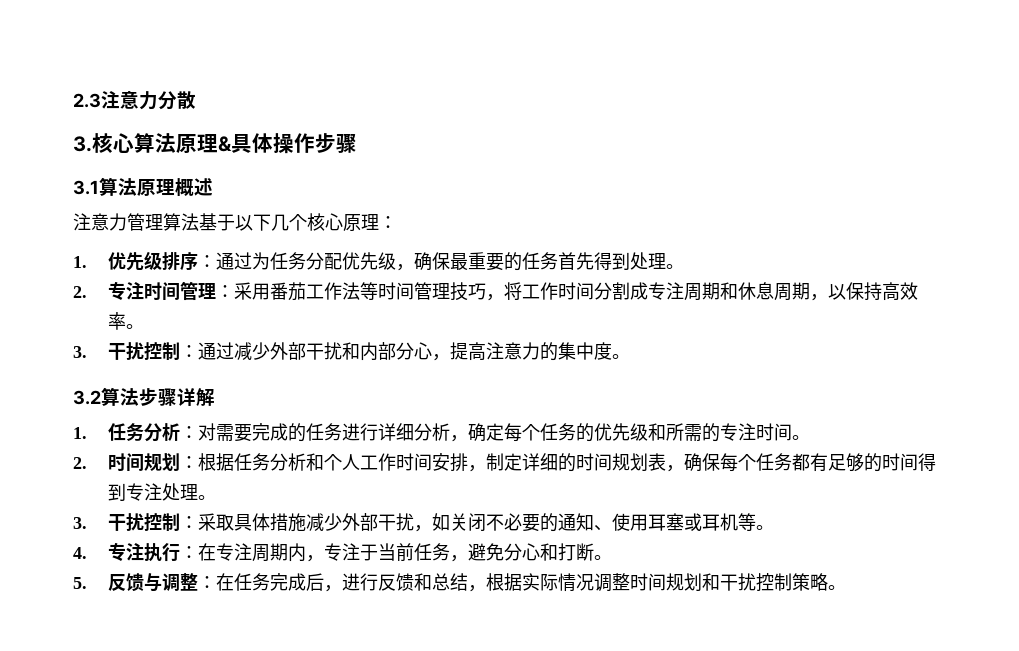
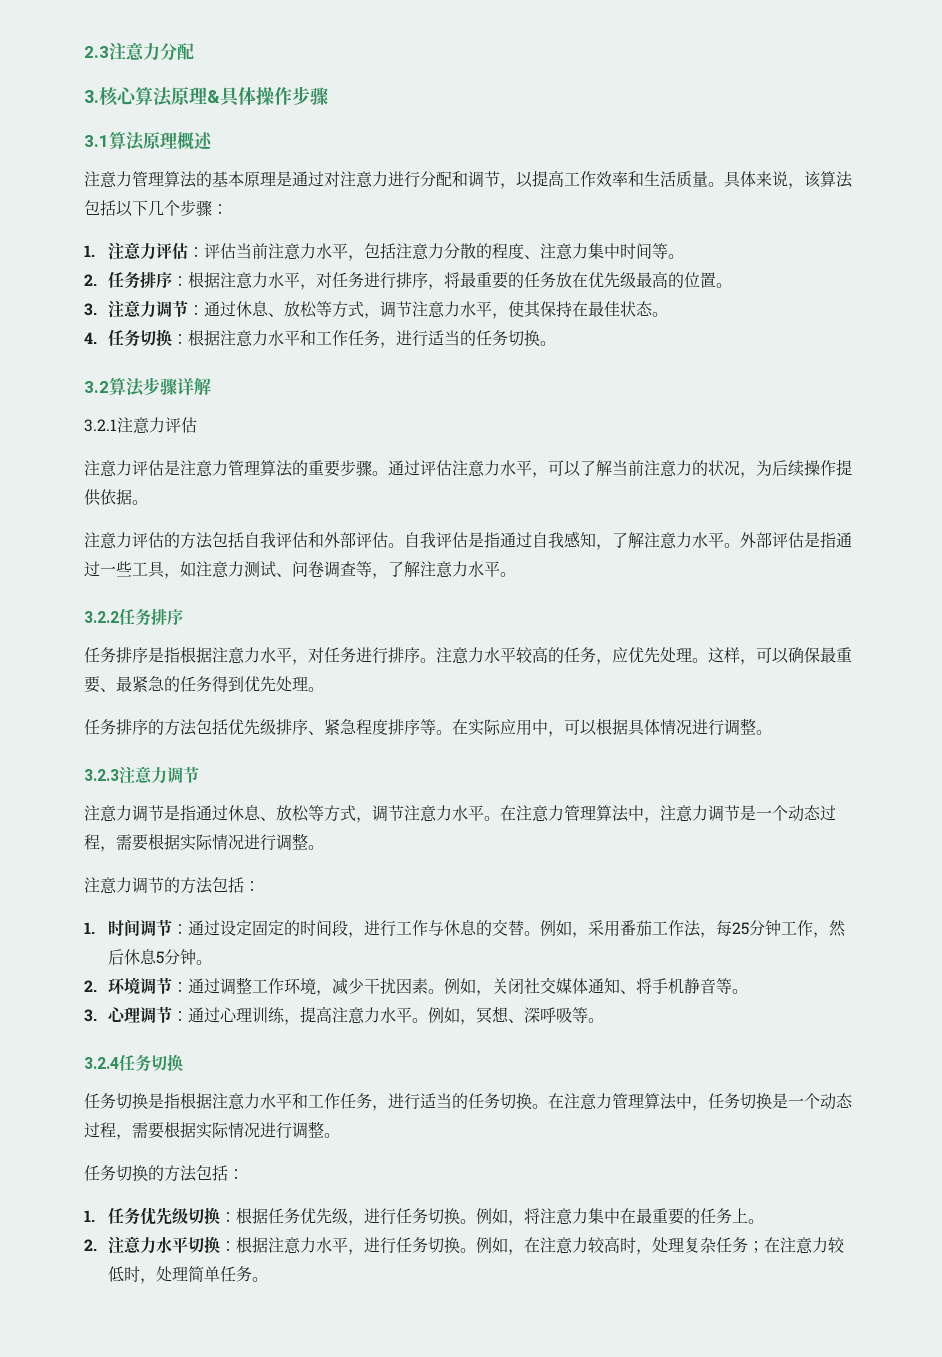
[177,91,196,109] 散 -> [177,43,194,60] 配
[199,213,397,231] [73,251,685,271] [73,281,919,301] [108,312,145,330] [73,342,613,361] 基于以下几个核心原理： // 1.优先级排序：通过为任务分配优先级，确保最重要的任务首先得到处理。 // 2.专注时间管理：采用番茄工作法等时间管理技巧，将工作时间分割成专注周期和休息周期，以保持高效率。 // 3.干扰控制：通过减少外部干扰和内部分心，提高注意力的集中度 -> [196,170,853,189] [84,200,228,217] [84,242,684,261] [84,271,732,290] [84,300,668,319] [84,329,540,348] 的基本原理是通过对注意力进行分配和调节，以提高工作效率和生活质量。具体来说，该算法包括以下几个步骤： // 1.注意力评估：评估当前注意力水平，包括注意力分散的程度、注意力集中时间等。 // 2.任务排序：根据注意力水平，对任务进行排序，将最重要的任务放在优先级最高的位置。 // 3.注意力调节：通过休息、放松等方式，调节注意力水平，使其保持在最佳状态。 // 4.任务切换：根据注意力水平和工作任务，进行适当的任务切换
[73,423,811,442] [73,453,937,472] [108,483,217,501] [73,513,775,532] [73,542,613,562] [73,573,829,592] 1.任务分析：对需要完成的任务进行详细分析，确定每个任务的优先级和所需的专注时间。 // 2.时间规划：根据任务分析和个人工作时间安排，制定详细的时间规划表，确保每个任务都有足够的时间得到专注处理。 // 3.干扰控制：采取具体措施减少外部干扰，如关闭不必要的通知、使用耳塞或耳机等。 // 4.专注执行：在专注周期内，专注于当前任务，避免分心和打断。 // 5.反馈与调整：在任务完成后，进行反馈和总结，根据实际情况调整时间规划和干扰控制策略 -> [84,417,197,434] [84,459,852,478] [84,489,148,506] [84,531,852,550] [84,561,516,579] [84,608,183,626] [84,646,852,665] [84,676,324,693] [84,718,772,737] [84,766,199,784] [84,805,836,823] [84,833,324,852] [84,877,260,894] [84,919,846,938] [107,949,212,965] [84,977,748,996] [84,1006,604,1025] [84,1054,183,1072] [84,1092,853,1111] [84,1121,340,1140] [84,1165,244,1182] [84,1207,764,1226] [84,1236,845,1255] [107,1266,252,1284] 3.2.1注意力评估 // 注意力评估是注意力管理算法的重要步骤。通过评估注意力水平，可以了解当前注意力的状况，为后续操作提供依据。 // 注意力评估的方法包括自我评估和外部评估。自我评估是指通过自我感知，了解注意力水平。外部评估是指通过一些工具，如注意力测试、问卷调查等，了解注意力水平。 // 3.2.2任务排序 // 任务排序是指根据注意力水平，对任务进行排序。注意力水平较高的任务，应优先处理。这样，可以确保最重要、最紧急的任务得到优先处理。 // 任务排序的方法包括优先级排序、紧急程度排序等。在实际应用中，可以根据具体情况进行调整。 // 3.2.3注意力调节 // 注意力调节是指通过休息、放松等方式，调节注意力水平。在注意力管理算法中，注意力调节是一个动态过程，需要根据实际情况进行调整。 // 注意力调节的方法包括： // 1.时间调节：通过设定固定的时间段，进行工作与休息的交替。例如，采用番茄工作法，每25分钟工作，然后休息5分钟。 // 2.环境调节：通过调整工作环境，减少干扰因素。例如，关闭社交媒体通知、将手机静音等。 // 3.心理调节：通过心理训练，提高注意力水平。例如，冥想、深呼吸等。 // 3.2.4任务切换 // 任务切换是指根据注意力水平和工作任务，进行适当的任务切换。在注意力管理算法中，任务切换是一个动态过程，需要根据实际情况进行调整。 // 任务切换的方法包括： // 1.任务优先级切换：根据任务优先级，进行任务切换。例如，将注意力集中在最重要的任务上。 // 2.注意力水平切换：根据注意力水平，进行任务切换。例如，在注意力较高时，处理复杂任务；在注意力较低时，处理简单任务

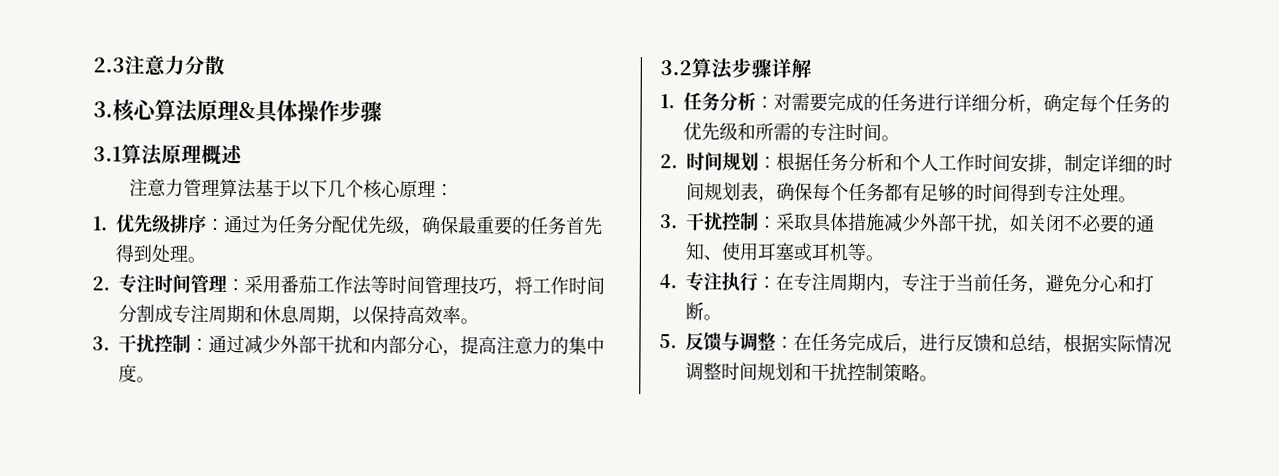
[177,43,194,60] 配 -> [204,55,225,75] 散
[196,170,853,189] [84,200,228,217] [84,242,684,261] [84,271,732,290] [84,300,668,319] [84,329,540,348] 的基本原理是通过对注意力进行分配和调节，以提高工作效率和生活质量。具体来说，该算法包括以下几个步骤： // 1.注意力评估：评估当前注意力水平，包括注意力分散的程度、注意力集中时间等。 // 2.任务排序：根据注意力水平，对任务进行排序，将最重要的任务放在优先级最高的位置。 // 3.注意力调节：通过休息、放松等方式，调节注意力水平，使其保持在最佳状态。 // 4.任务切换：根据注意力水平和工作任务，进行适当的任务切换 -> [255,179,455,199] [93,213,603,236] [115,244,206,263] [92,273,605,297] [118,304,479,326] [92,334,605,357] [118,364,137,383] 基于以下几个核心原理： // 1.优先级排序：通过为任务分配优先级，确保最重要的任务首先得到处理。 // 2.专注时间管理：采用番茄工作法等时间管理技巧，将工作时间分割成专注周期和休息周期，以保持高效率。 // 3.干扰控制：通过减少外部干扰和内部分心，提高注意力的集中度
[84,417,197,434] [84,459,852,478] [84,489,148,506] [84,531,852,550] [84,561,516,579] [84,608,183,626] [84,646,852,665] [84,676,324,693] [84,718,772,737] [84,766,199,784] [84,805,836,823] [84,833,324,852] [84,877,260,894] [84,919,846,938] [107,949,212,965] [84,977,748,996] [84,1006,604,1025] [84,1054,183,1072] [84,1092,853,1111] [84,1121,340,1140] [84,1165,244,1182] [84,1207,764,1226] [84,1236,845,1255] [107,1266,252,1284] 3.2.1注意力评估 // 注意力评估是注意力管理算法的重要步骤。通过评估注意力水平，可以了解当前注意力的状况，为后续操作提供依据。 // 注意力评估的方法包括自我评估和外部评估。自我评估是指通过自我感知，了解注意力水平。外部评估是指通过一些工具，如注意力测试、问卷调查等，了解注意力水平。 // 3.2.2任务排序 // 任务排序是指根据注意力水平，对任务进行排序。注意力水平较高的任务，应优先处理。这样，可以确保最重要、最紧急的任务得到优先处理。 // 任务排序的方法包括优先级排序、紧急程度排序等。在实际应用中，可以根据具体情况进行调整。 // 3.2.3注意力调节 // 注意力调节是指通过休息、放松等方式，调节注意力水平。在注意力管理算法中，注意力调节是一个动态过程，需要根据实际情况进行调整。 // 注意力调节的方法包括： // 1.时间调节：通过设定固定的时间段，进行工作与休息的交替。例如，采用番茄工作法，每25分钟工作，然后休息5分钟。 // 2.环境调节：通过调整工作环境，减少干扰因素。例如，关闭社交媒体通知、将手机静音等。 // 3.心理调节：通过心理训练，提高注意力水平。例如，冥想、深呼吸等。 // 3.2.4任务切换 // 任务切换是指根据注意力水平和工作任务，进行适当的任务切换。在注意力管理算法中，任务切换是一个动态过程，需要根据实际情况进行调整。 // 任务切换的方法包括： // 1.任务优先级切换：根据任务优先级，进行任务切换。例如，将注意力集中在最重要的任务上。 // 2.注意力水平切换：根据注意力水平，进行任务切换。例如，在注意力较高时，处理复杂任务；在注意力较低时，处理简单任务 -> [660,91,1170,114] [683,122,900,142] [660,152,1173,175] [686,182,1137,204] [660,212,1155,234] [685,242,884,262] [659,271,1154,294] [685,302,722,321] [659,331,1172,355] [685,362,920,382] 1.任务分析：对需要完成的任务进行详细分析，确定每个任务的优先级和所需的专注时间。 // 2.时间规划：根据任务分析和个人工作时间安排，制定详细的时间规划表，确保每个任务都有足够的时间得到专注处理。 // 3.干扰控制：采取具体措施减少外部干扰，如关闭不必要的通知、使用耳塞或耳机等。 // 4.专注执行：在专注周期内，专注于当前任务，避免分心和打断。 // 5.反馈与调整：在任务完成后，进行反馈和总结，根据实际情况调整时间规划和干扰控制策略

